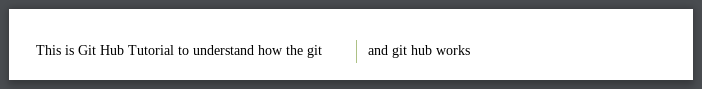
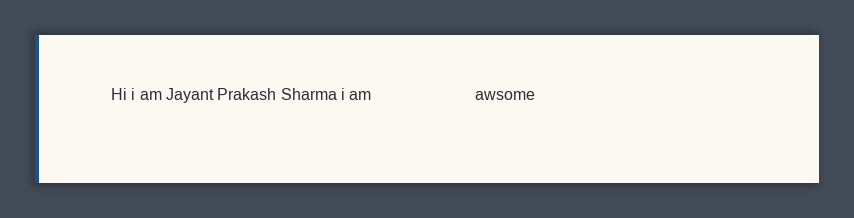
[36,45,470,58] This is Git Hub Tutorial to understand how the git and git hub works -> [111,88,535,103] Hi i am Jayant Prakash Sharma i am awsome

